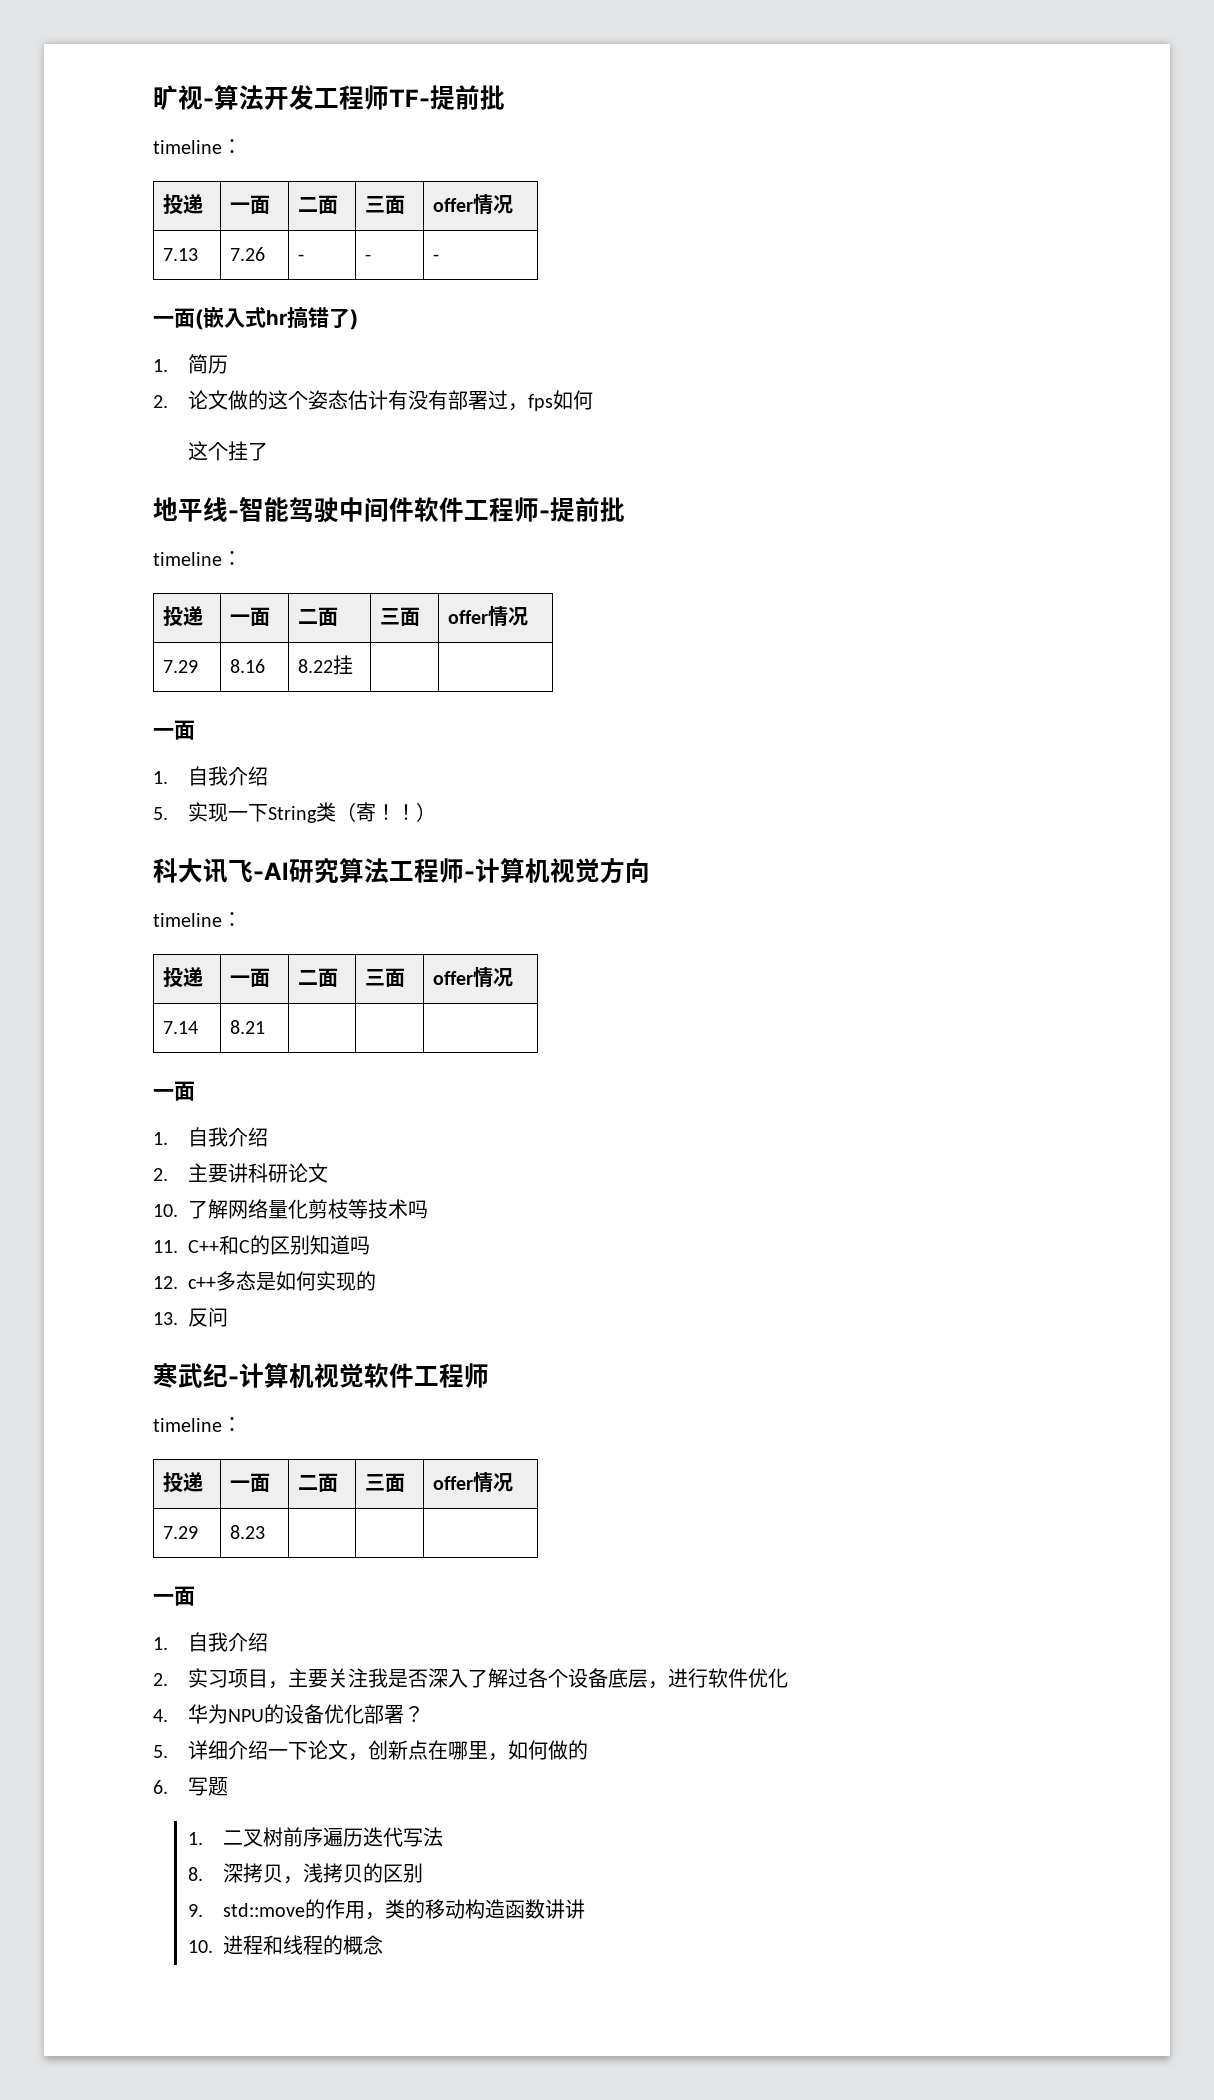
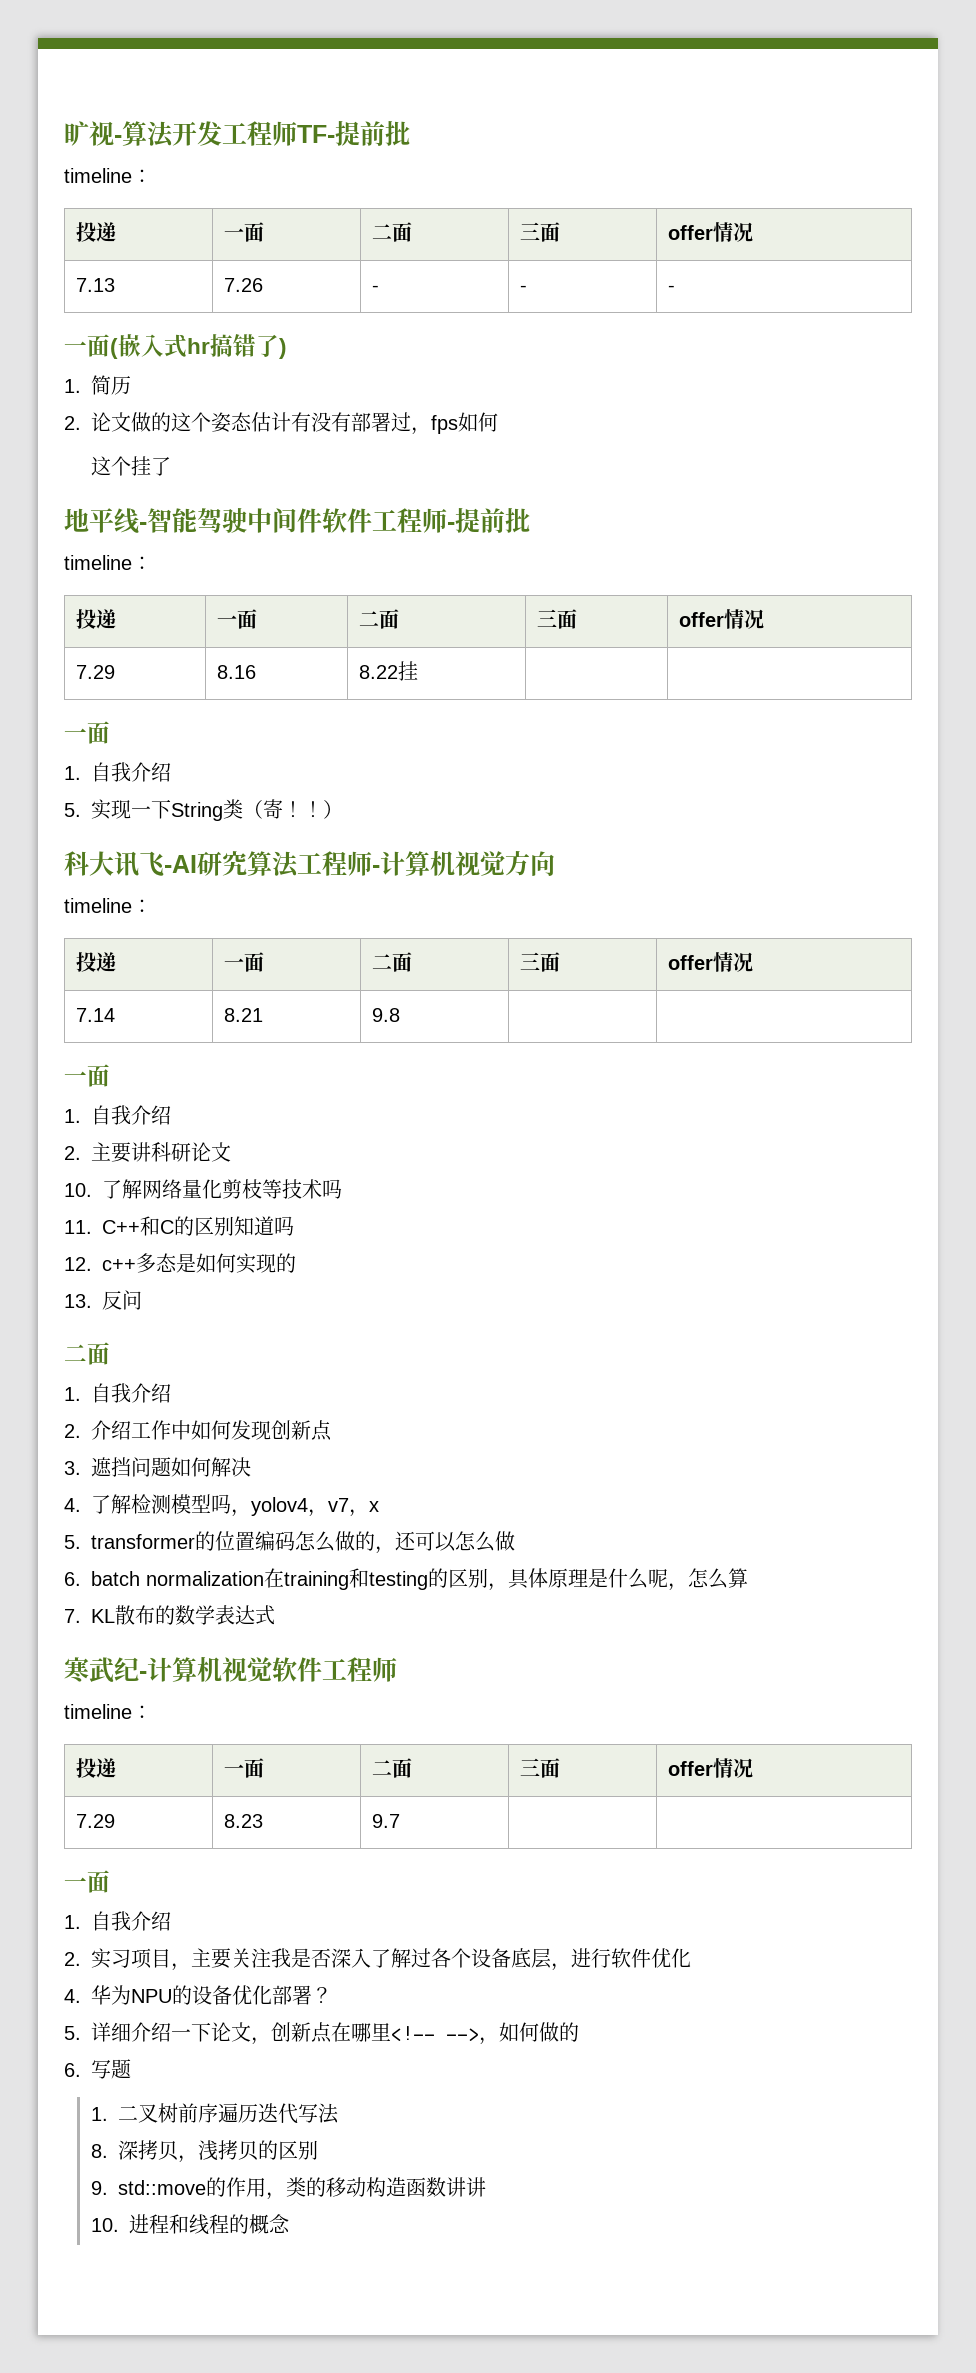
(265, 1027) none -> [372,1008,401,1022] 9.8
(229, 1317) none -> [64,1342,110,1365] [64,1383,171,1403] [64,1420,332,1441] [64,1457,251,1477] [64,1494,379,1517] [64,1531,515,1554] [64,1568,748,1591] [64,1605,275,1625] // 二面 // 1.自我介绍 // 2.介绍工作中如何发现创新点 // 3.遮挡问题如何解决 // 4.了解检测模型吗，yolov4，v7，x // 5. transformer的位置编码怎么做的，还可以怎么做 // 6. batch normalization在training和testing的区别，具体原理是什么呢，怎么算 // 7. KL散布的数学表达式
(265, 1532) none -> [372,1814,401,1828] 9.7
(489, 1750) none -> [391,2026,479,2041] <!-- -->

